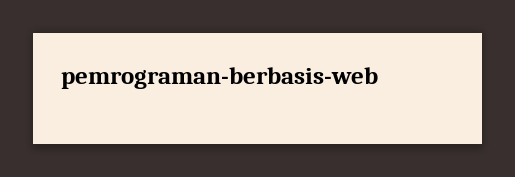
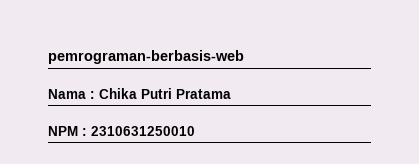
(378, 78) none -> [48,88,231,99] [48,126,195,136] // Nama : Chika Putri Pratama // NPM : 2310631250010

